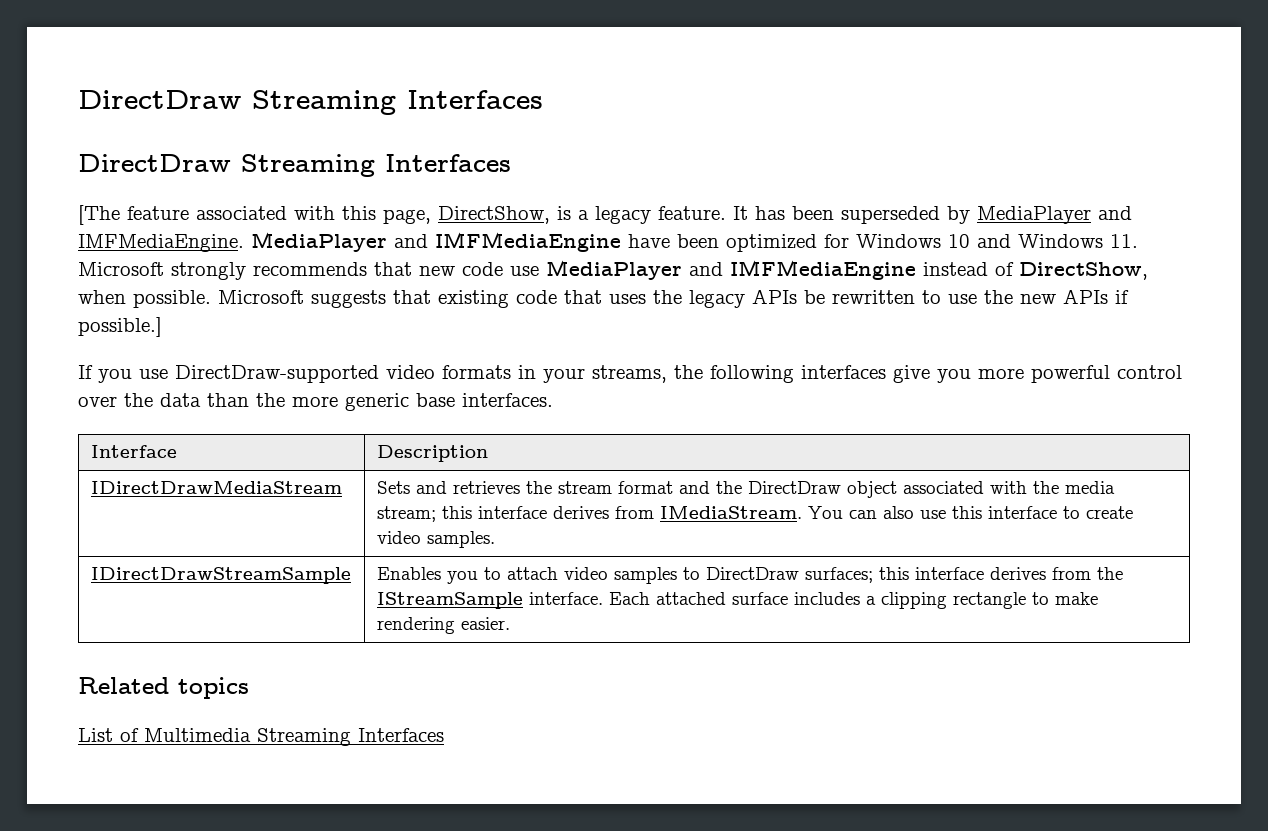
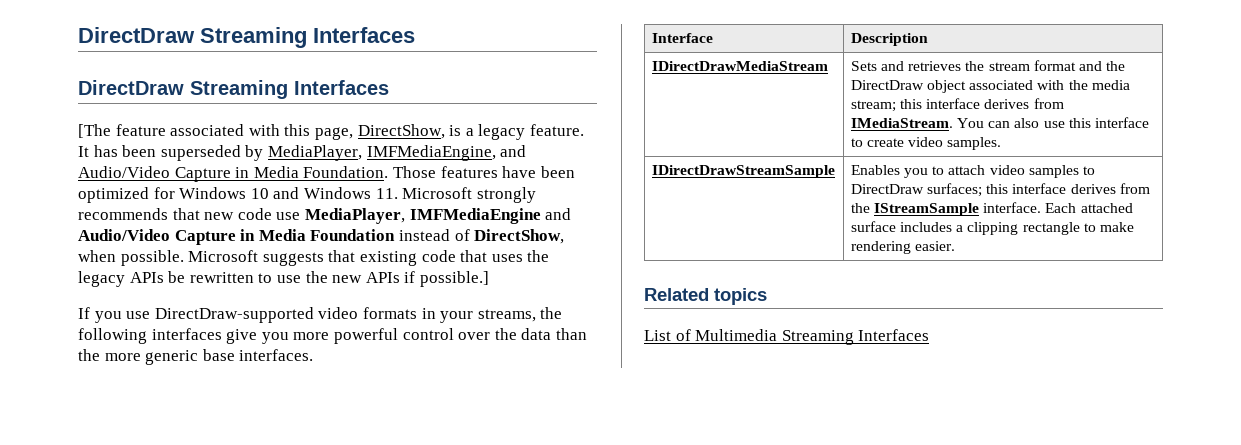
[977,206,1132,224] [78,232,621,252] MediaPlayer and IMFMediaEngine. MediaPlayer and IMFMediaEngine -> [267,145,527,161] [78,166,498,182] MediaPlayer, IMFMediaEngine, and Audio/Video Capture in Media Foundation. Those features
[546,260,916,280] MediaPlayer and IMFMediaEngine -> [304,208,572,224] [78,229,396,245] MediaPlayer, IMFMediaEngine and Audio/Video Capture in Media Foundation

